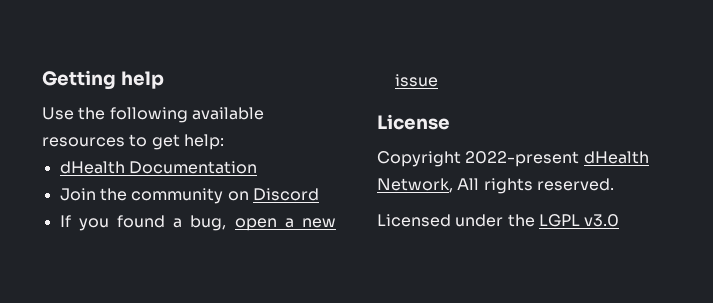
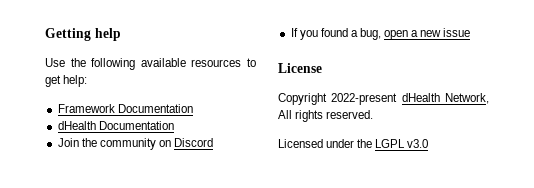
(224, 142) none -> [57,104,193,113] // Framework Documentation

